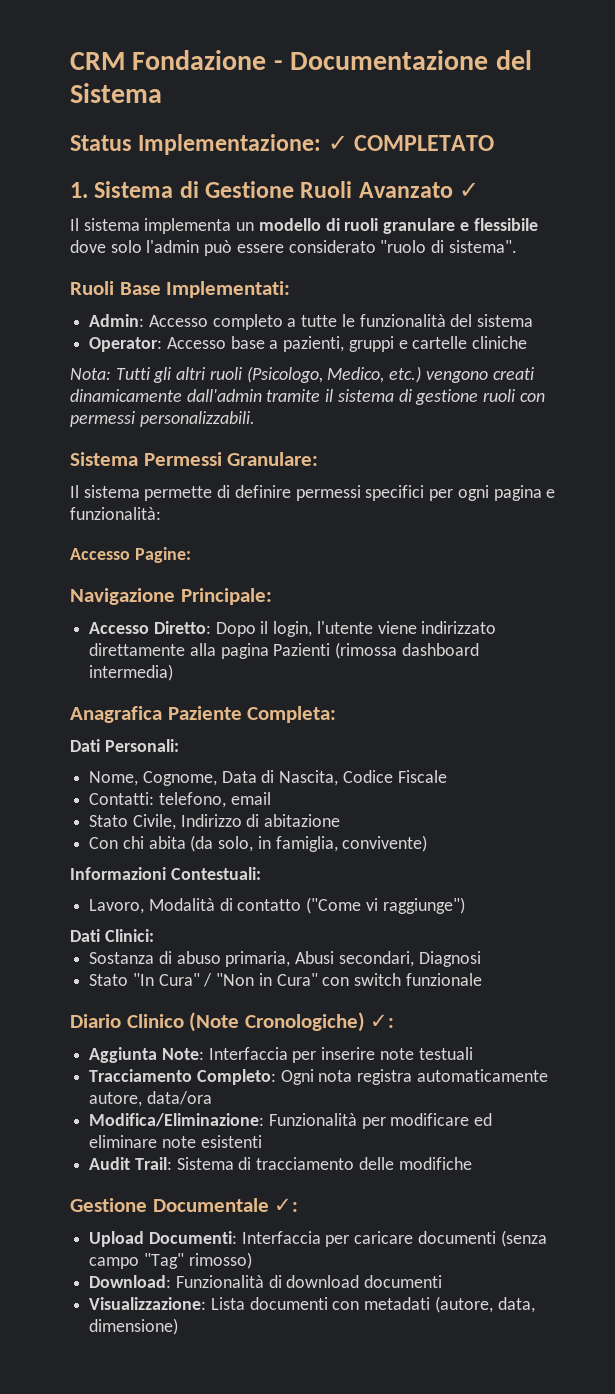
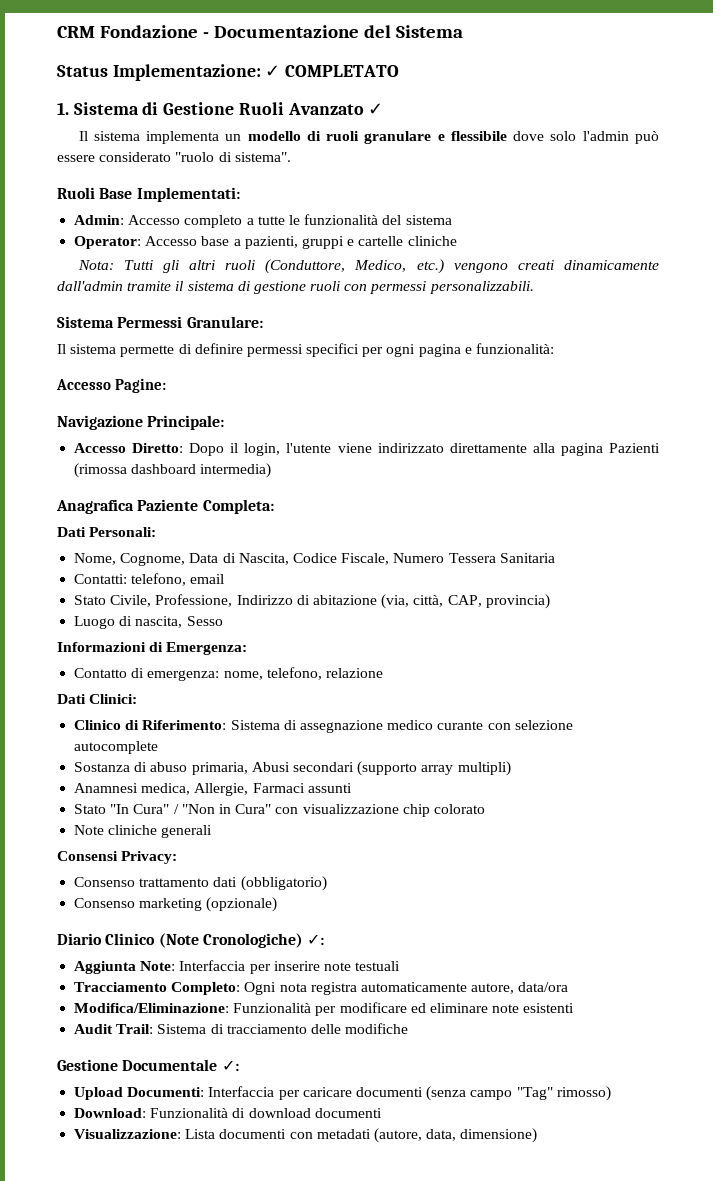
[246,366,323,383] (Psicologo, -> [265,259,346,274] (Conduttore,
[397,770,447,783] Fiscale -> [341,553,555,565] Fiscale, Numero Tessera Sanitaria
(176, 822) none -> [155,594,233,607] Professione,
[89,835,428,852] [70,867,261,880] [89,897,465,914] [70,929,154,942] // Con chi abita (da solo, in famiglia, convivente) // Informazioni Contestuali: // Lavoro, Modalità di contatto ("Come vi raggiunge") // Dati Clinici: -> [381,594,550,609] [74,616,223,629] [57,642,248,655] [74,667,383,681] [57,694,138,704] [74,720,573,733] [74,741,159,754] (via, città, CAP, provincia) // Luogo di nascita, Sesso // Informazioni di Emergenza: // Contatto di emergenza: nome, telefono, relazione // Dati Clinici: // Clinico di Riferimento: Sistema di assegnazione medico curante con selezione autocomplete
[338,951,481,967] secondari, Diagnosi -> [292,761,511,776] [74,783,352,796] secondari (supporto array multipli) // Anamnesi medica, Allergie, Farmaci assunti
[354,973,482,986] switch funzionale -> [302,804,485,817] [74,825,213,838] [57,851,178,864] [74,876,327,891] [74,897,278,912] visualizzazione chip colorato // Note cliniche generali // Consensi Privacy: // Consenso trattamento dati (obbligatorio) // Consenso marketing (opzionale)

